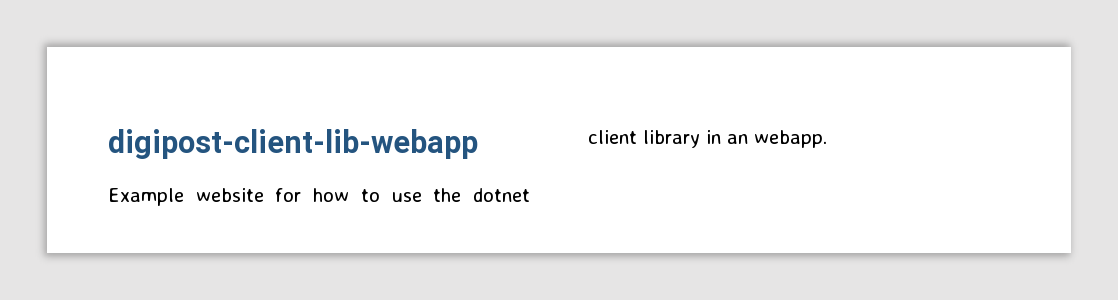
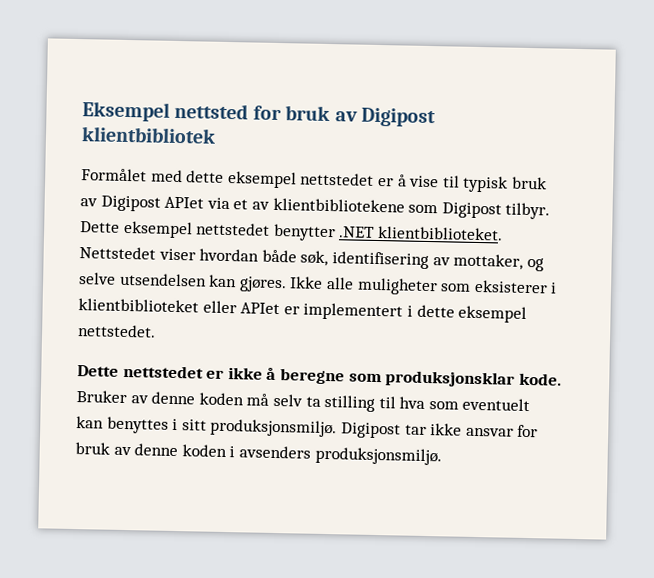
[108,129,478,159] [108,188,530,206] [588,130,827,148] digipost-client-lib-webapp // Example website for how to use the dotnet client library in an webapp. -> [82,101,436,128] [81,126,216,144] [81,168,547,193] [80,195,551,220] [80,220,503,242] [79,246,544,272] [79,272,558,296] [78,298,528,323] [78,324,156,338] [77,364,562,388] [76,390,531,412] [76,416,539,439] [75,442,442,466] Eksempel nettsted for bruk av Digipost klientbibliotek // Formålet med dette eksempel nettstedet er å vise til typisk bruk av Digipost APIet via et av klientbibliotekene som Digipost tilbyr. Dette eksempel nettstedet benytter .NET klientbiblioteket. Nettstedet viser hvordan både søk, identifisering av mottaker, og selve utsendelsen kan gjøres. Ikke alle muligheter som eksisterer i klientbiblioteket eller APIet er implementert i dette eksempel nettstedet. // Dette nettstedet er ikke å beregne som produksjonsklar kode. Bruker av denne koden må selv ta stilling til hva som eventuelt kan benyttes i sitt produksjonsmiljø. Digipost tar ikke ansvar for bruk av denne koden i avsenders produksjonsmiljø.

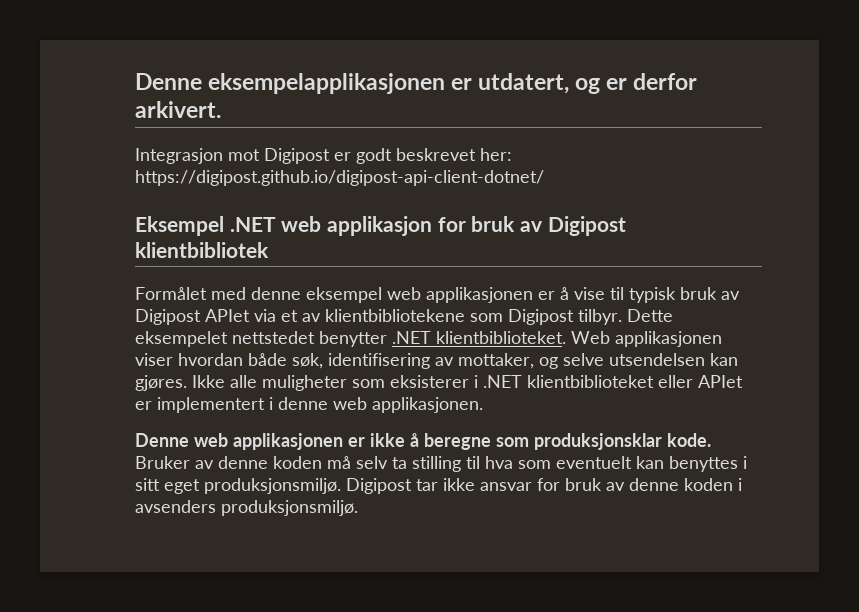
[82,101,249,122] Eksempel nettsted -> [135,73,698,94] [135,101,221,118] [135,148,512,164] [135,170,544,186] [135,216,433,236] Denne eksempelapplikasjonen er utdatert, og er derfor arkivert. // Integrasjon mot Digipost er godt beskrevet her: https://digipost.github.io/digipost-api-client-dotnet/ // Eksempel .NET web applikasjon
[186,170,375,189] dette eksempel nettstedet -> [251,287,533,303] denne eksempel web applikasjonen
[122,220,193,239] eksempel -> [135,331,228,347] eksempelet
[79,246,156,260] Nettstedet -> [571,331,722,347] Web applikasjonen
(558, 288) none -> [483,375,522,388] .NET
[416,304,528,323] [78,324,156,338] [77,364,204,379] dette eksempel nettstedet. // Dette nettstedet -> [278,397,483,413] [135,433,343,450] denne web applikasjonen. // Denne web applikasjonen
(207, 425) none -> [164,479,200,494] eget

